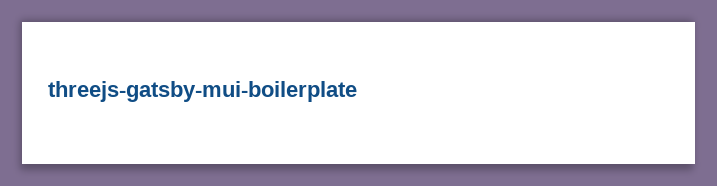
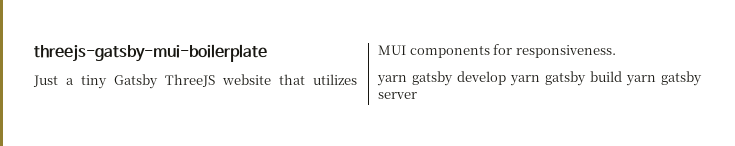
(357, 91) none -> [33,74,357,89] [378,44,616,58] [377,71,702,86] [378,92,417,99] // Just a tiny Gatsby ThreeJS website that utilizes MUI components for responsiveness. // yarn gatsby develop yarn gatsby build yarn gatsby server

